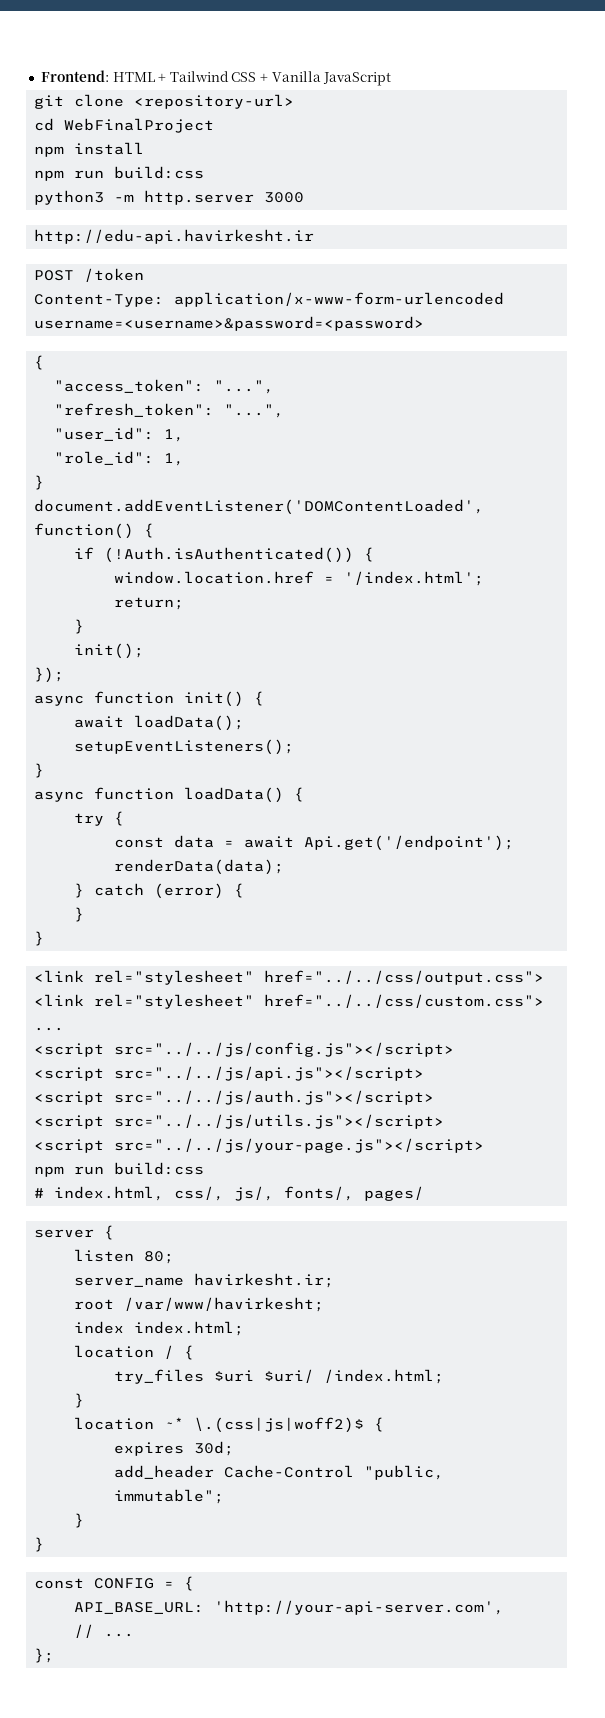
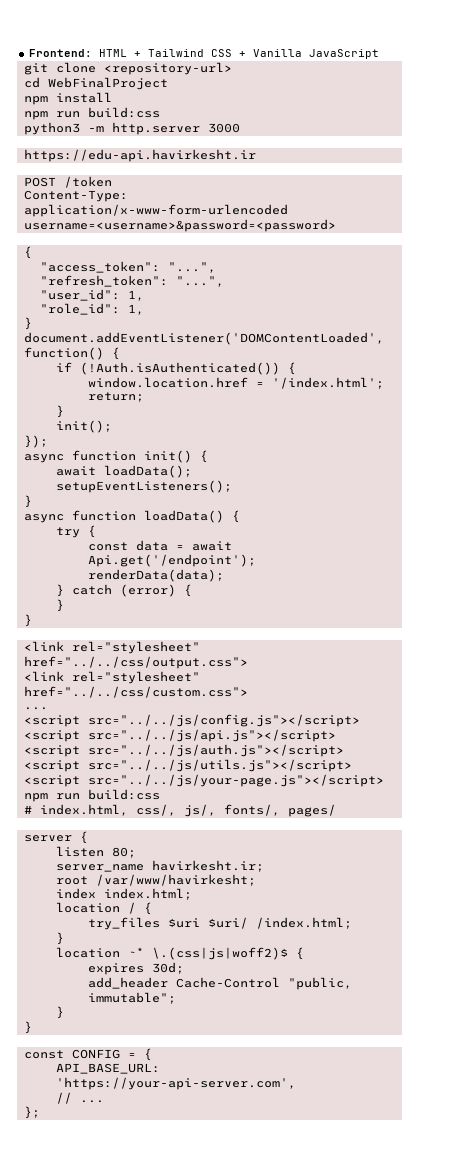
[34,229,315,244] http://edu-api.havirkesht.ir -> [23,149,256,162] https://edu-api.havirkesht.ir
[214,1600,505,1615] 'http://your-api-server.com', -> [55,1077,296,1090] 'https://your-api-server.com',

